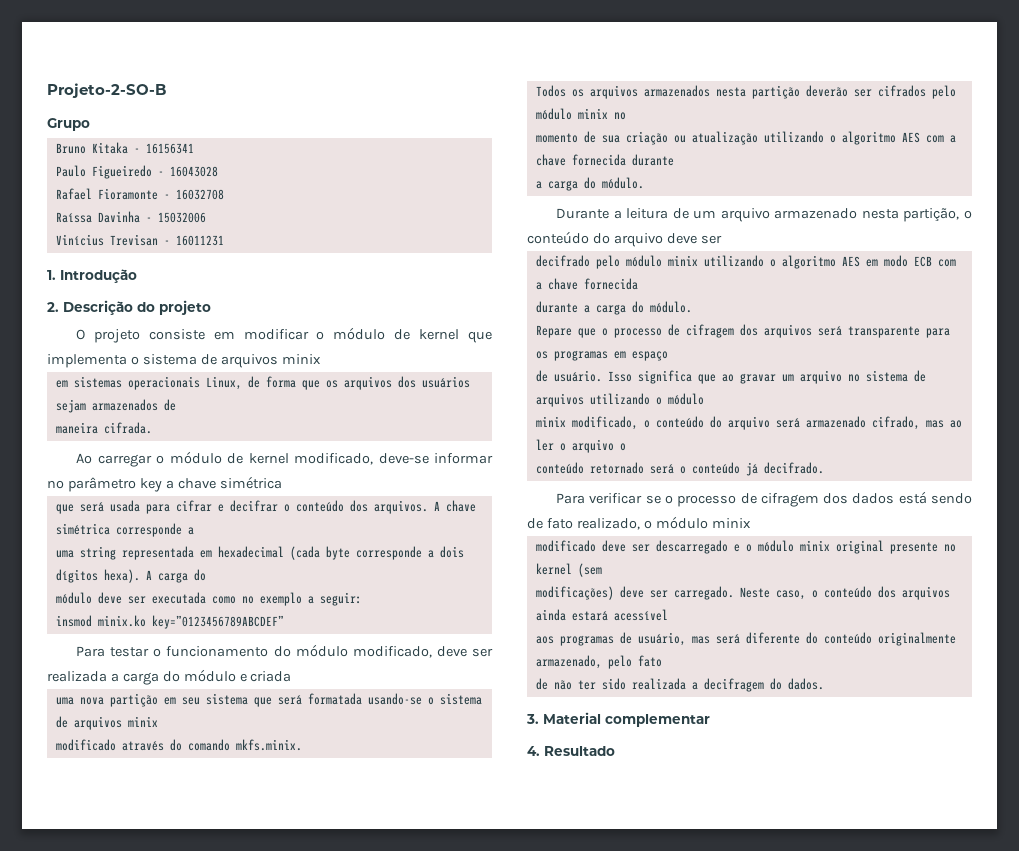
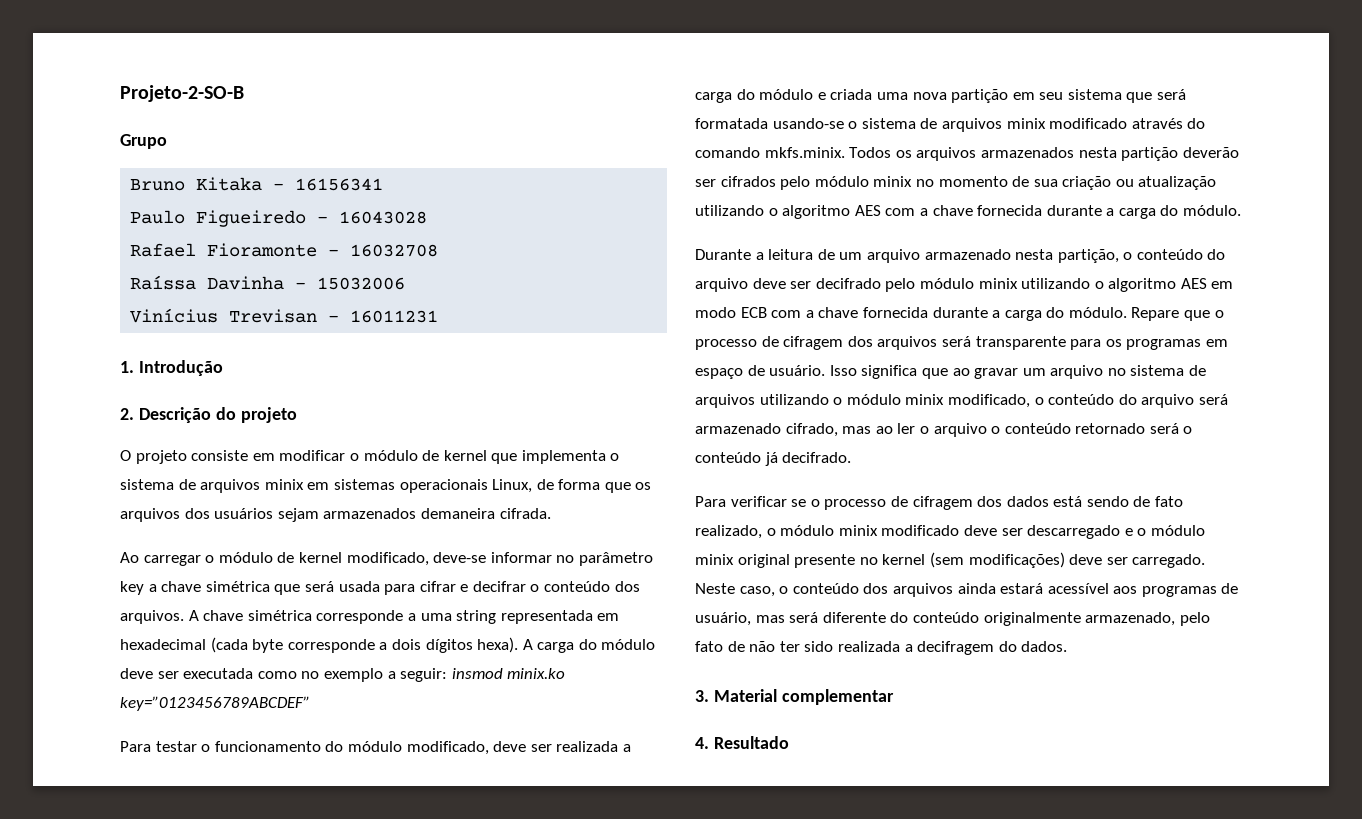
(321, 359) // -> (304, 484) none
[163,399,176,411] [55,422,98,434] de // maneira -> [420,508,495,519] demaneira
(282, 482) // -> (270, 586) none
(194, 531) // -> (416, 617) none
(206, 575) // -> (597, 644) none
(362, 599) // -> (448, 675) none
(292, 676) // -> (873, 94) none
(158, 721) // -> (1046, 123) none
(302, 745) // -> (845, 152) none
(626, 116) // -> (934, 183) none
(674, 160) // -> (1102, 210) none
(722, 239) // -> (812, 285) none
[535,301,692,315] // durante a carga do módulo. // -> [932,307,1127,321] durante a carga do módulo.
(668, 356) // -> (743, 373) none
(704, 399) // -> (901, 399) none
(626, 447) // -> (1001, 430) none
(751, 523) // -> (878, 530) none
(602, 570) // -> (964, 560) none
(668, 615) // -> (1109, 588) none
(662, 661) // -> (723, 646) none

